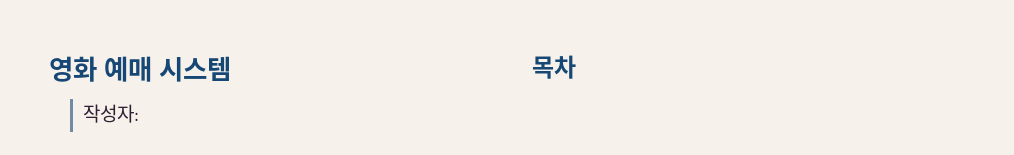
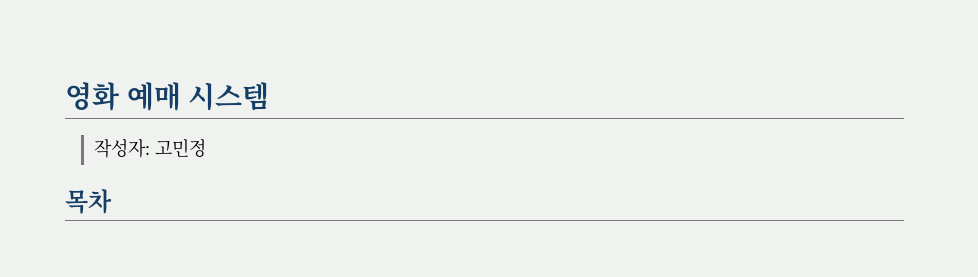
(140, 113) none -> [154,139,206,157] 고민정

